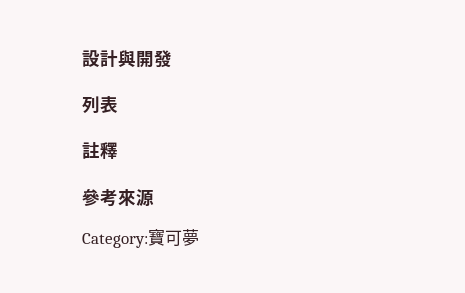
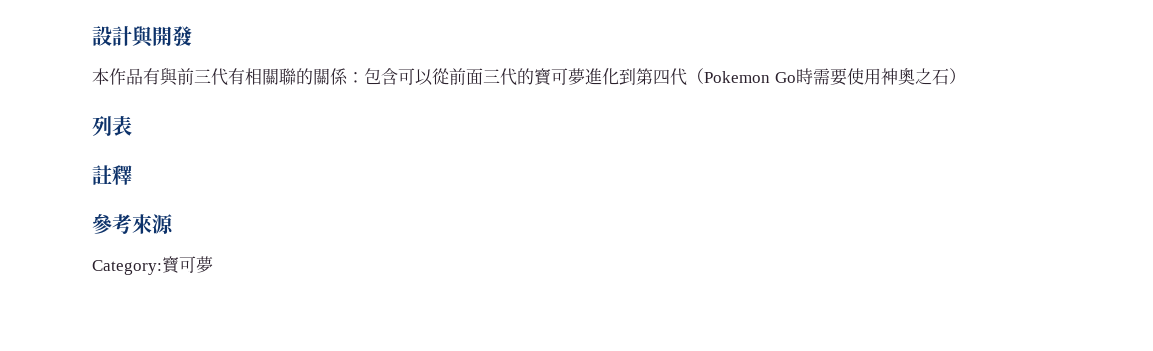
(172, 59) none -> [92,68,966,86] // 本作品有與前三代有相關聯的關係：包含可以從前面三代的寶可夢進化到第四代（Pokemon Go時需要使用神奧之石）

